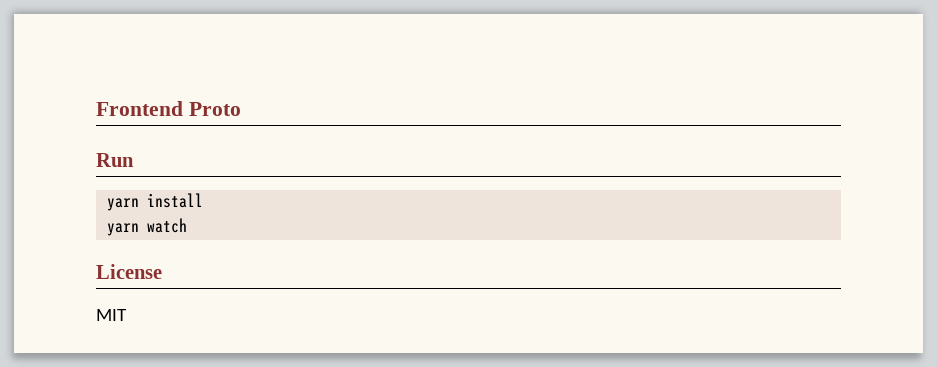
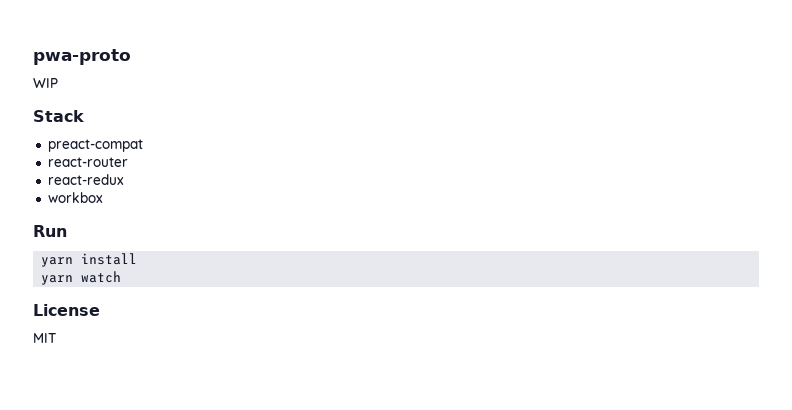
[96,101,241,116] Frontend Proto -> [33,49,131,65] [33,78,58,88] [33,110,84,122] [47,139,143,152] [47,157,128,167] [47,174,124,185] [47,192,103,203] pwa-proto // WIP // Stack // preact-compat // react-router // react-redux // workbox

